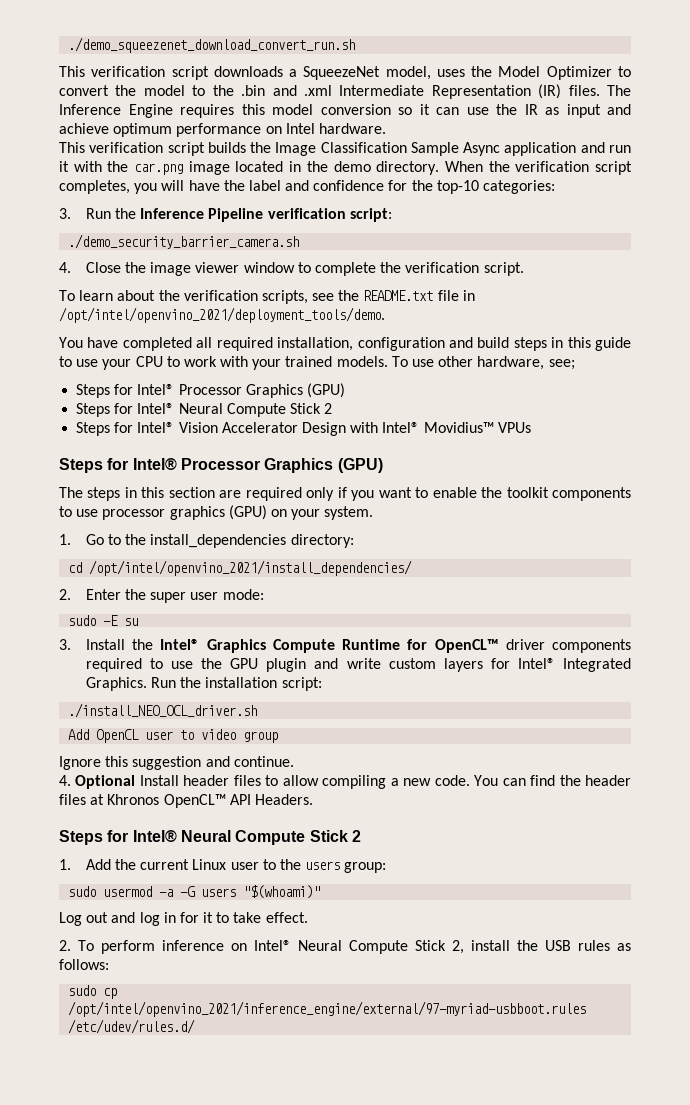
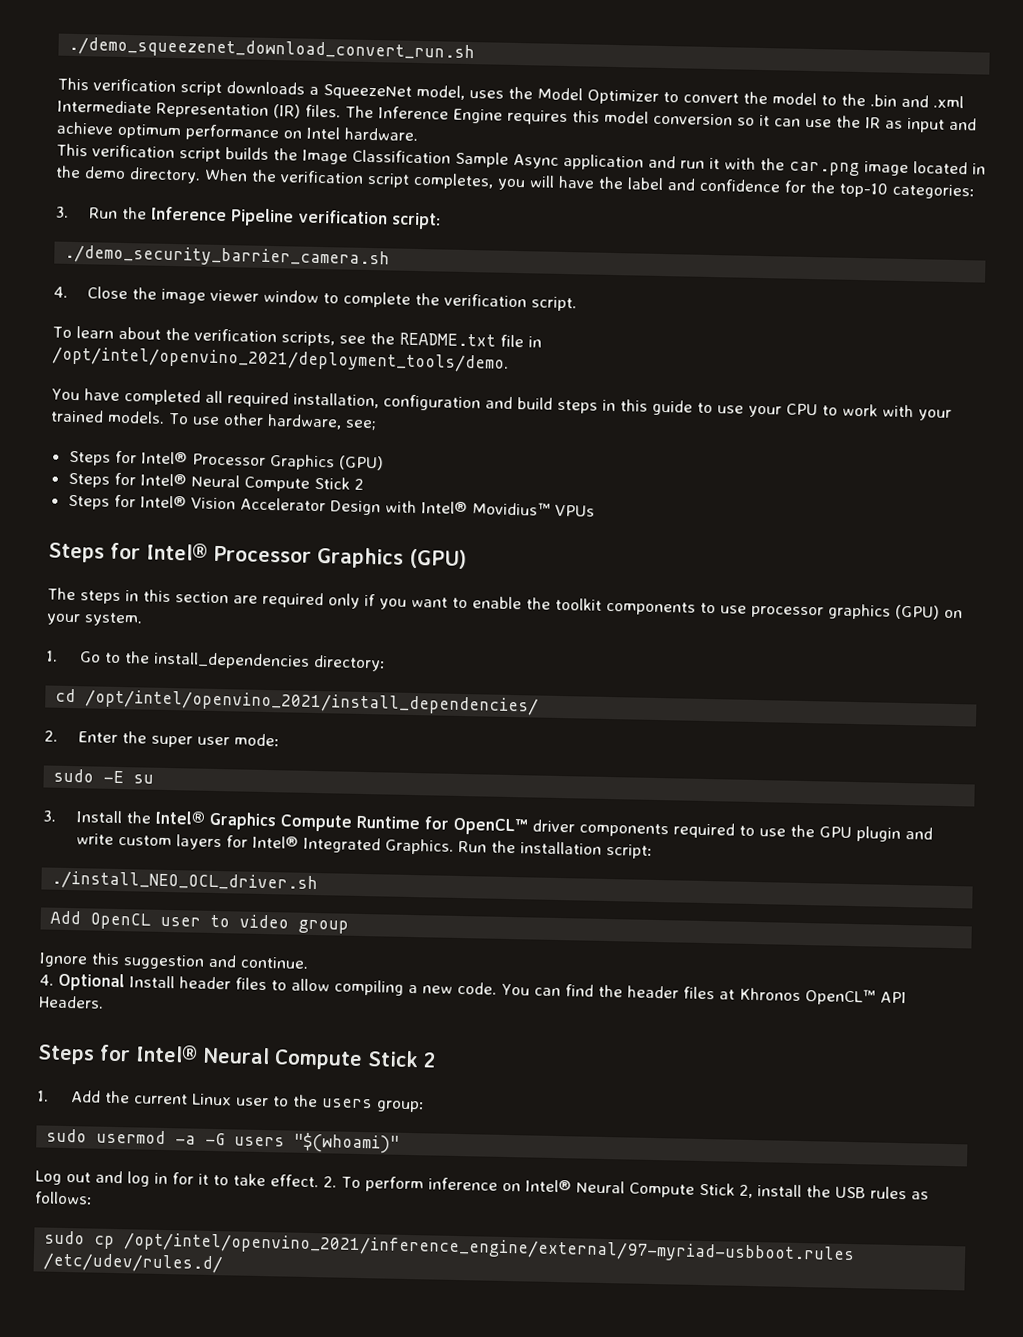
(308, 917) // -> (319, 1181) none

